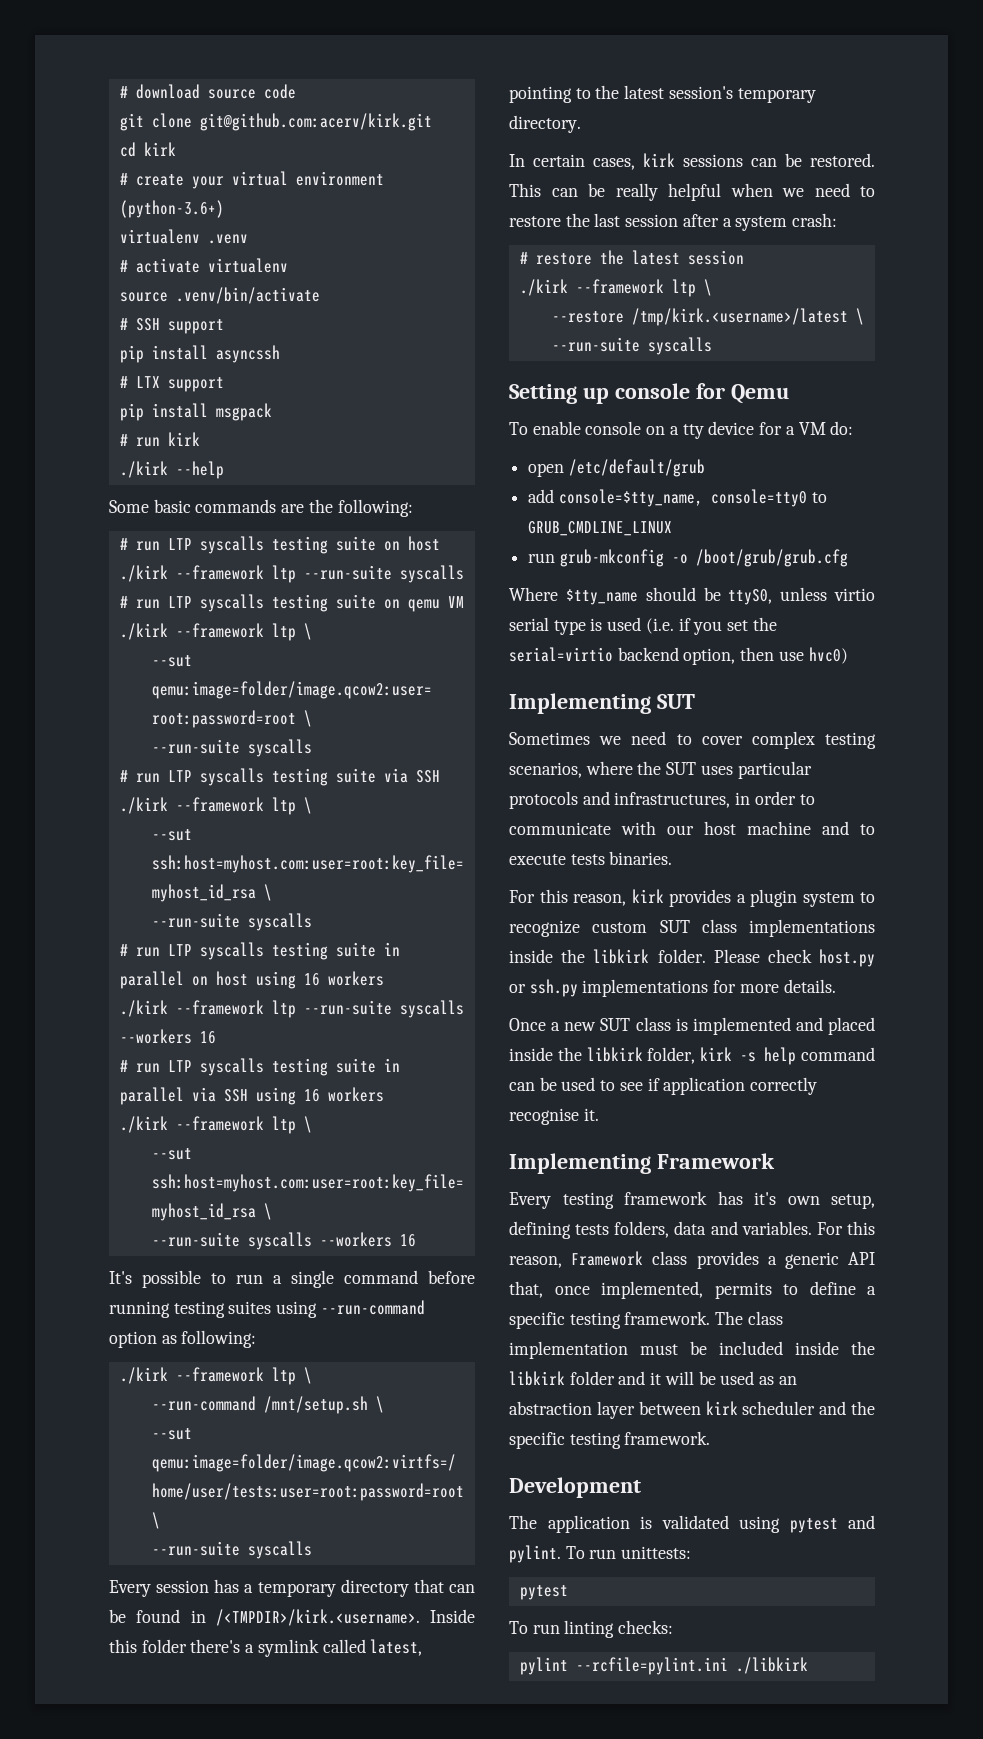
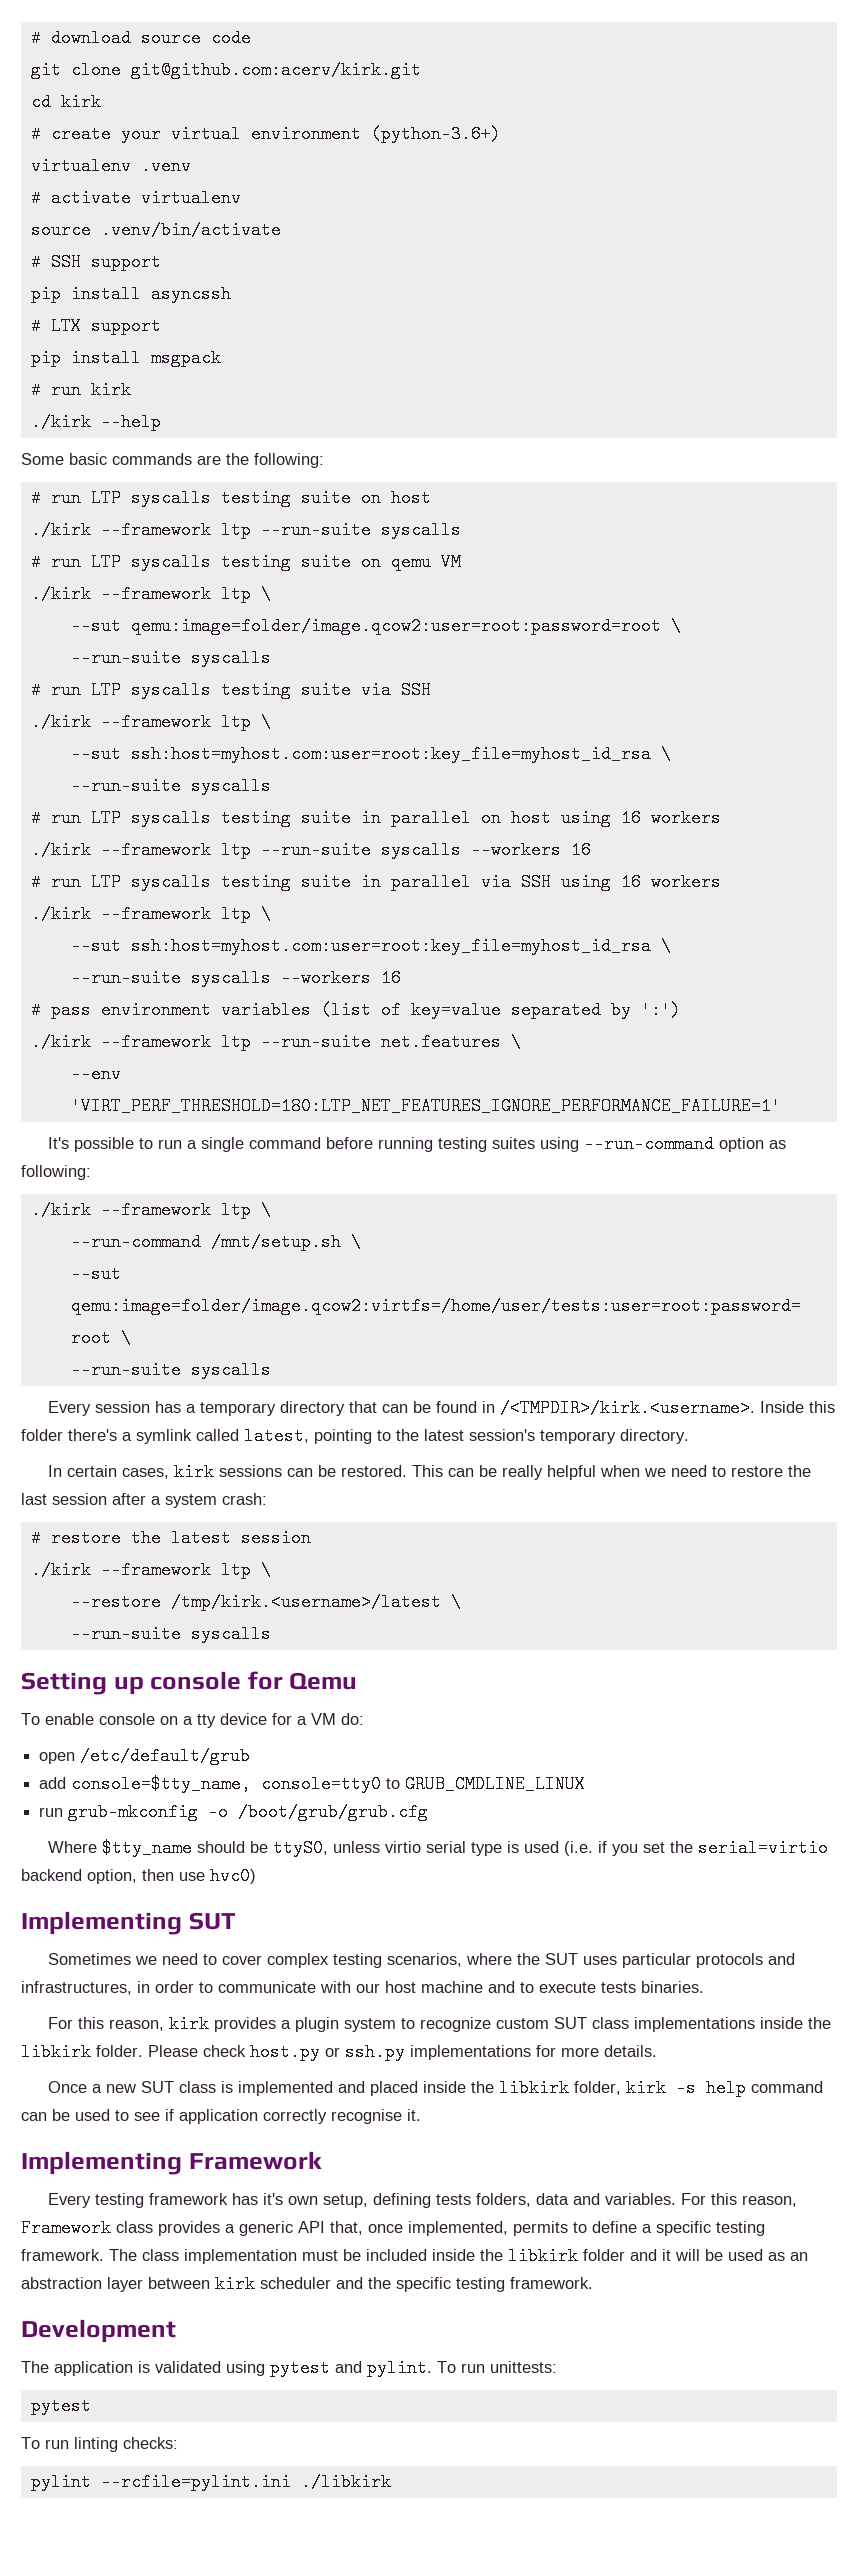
(416, 1240) none -> [30,1001,681,1019] [30,1033,521,1051] [70,1065,121,1083] [70,1097,781,1115] // # pass environment variables (list of key=value separated by ':') // ./kirk --framework ltp --run-suite net.features \ // --env 'VIRT_PERF_THRESHOLD=180:LTP_NET_FEATURES_IGNORE_PERFORMANCE_FAILURE=1'

